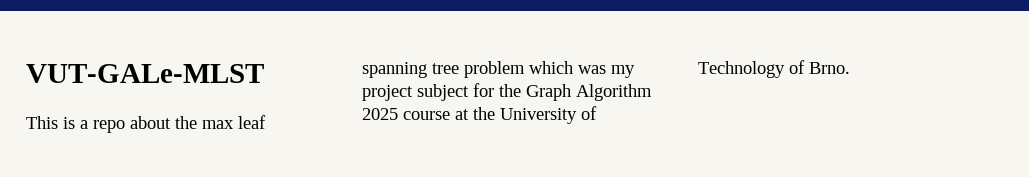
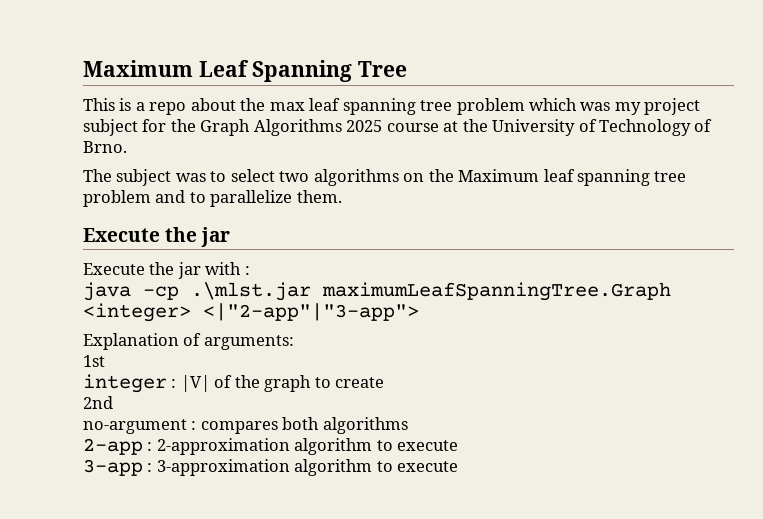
[26,64,264,83] VUT-GALe-MLST -> [83,60,408,82] Maximum Leaf Spanning Tree
[576,84,652,101] Algorithm -> [253,119,342,136] Algorithms
(850, 68) none -> [83,169,687,186] [83,190,342,207] [83,227,231,247] [83,262,250,279] [83,282,671,301] [83,303,419,322] [83,333,294,350] [83,355,105,367] [83,374,385,393] [83,396,113,409] [83,417,408,434] [83,438,459,455] [83,459,459,476] // The subject was to select two algorithms on the Maximum leaf spanning tree problem and to parallelize them. // Execute the jar // Execute the jar with : // java -cp .\mlst.jar maximumLeafSpanningTree.Graph <integer> <|"2-app"|"3-app"> // Explanation of arguments: // 1st // integer : |V| of the graph to create // 2nd // no-argument : compares both algorithms // 2-app : 2-approximation algorithm to execute // 3-app : 3-approximation algorithm to execute

